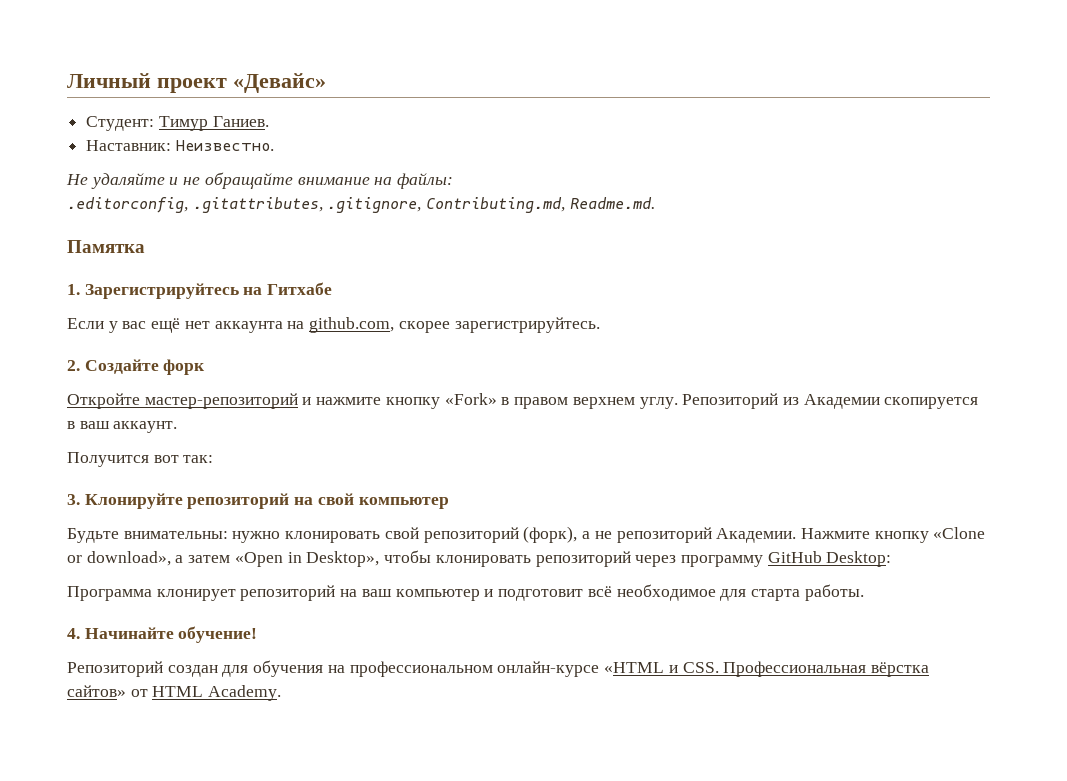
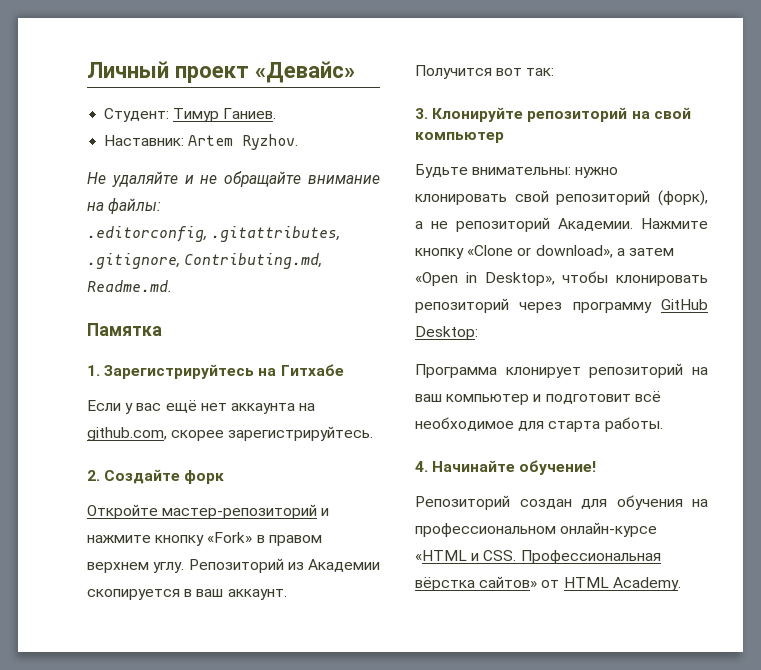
[175,140,274,151] Неизвестно. -> [188,134,299,150] Artem Ryzhov.

